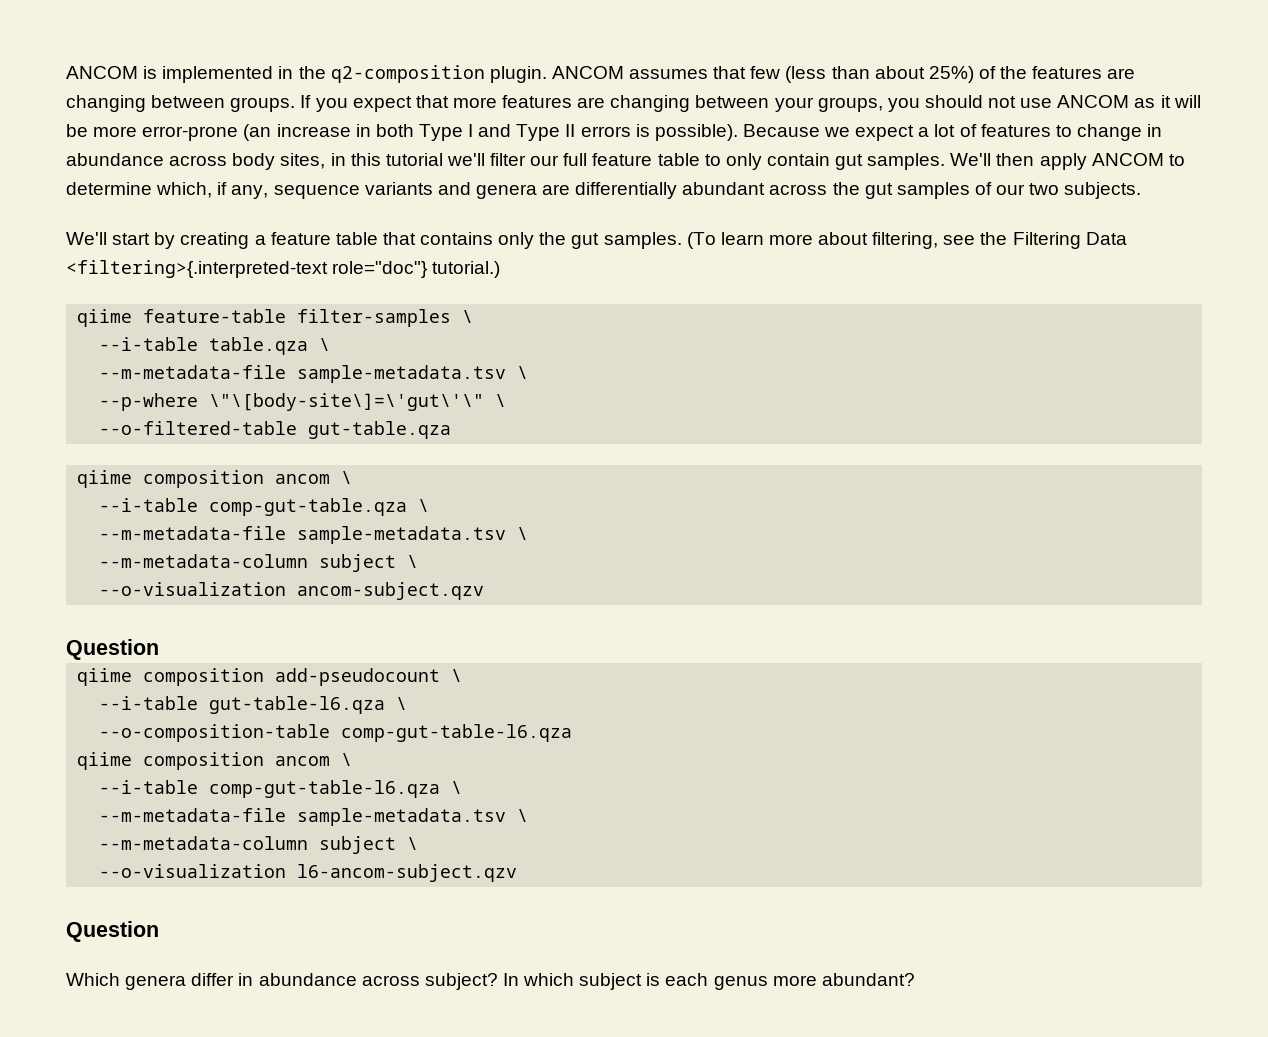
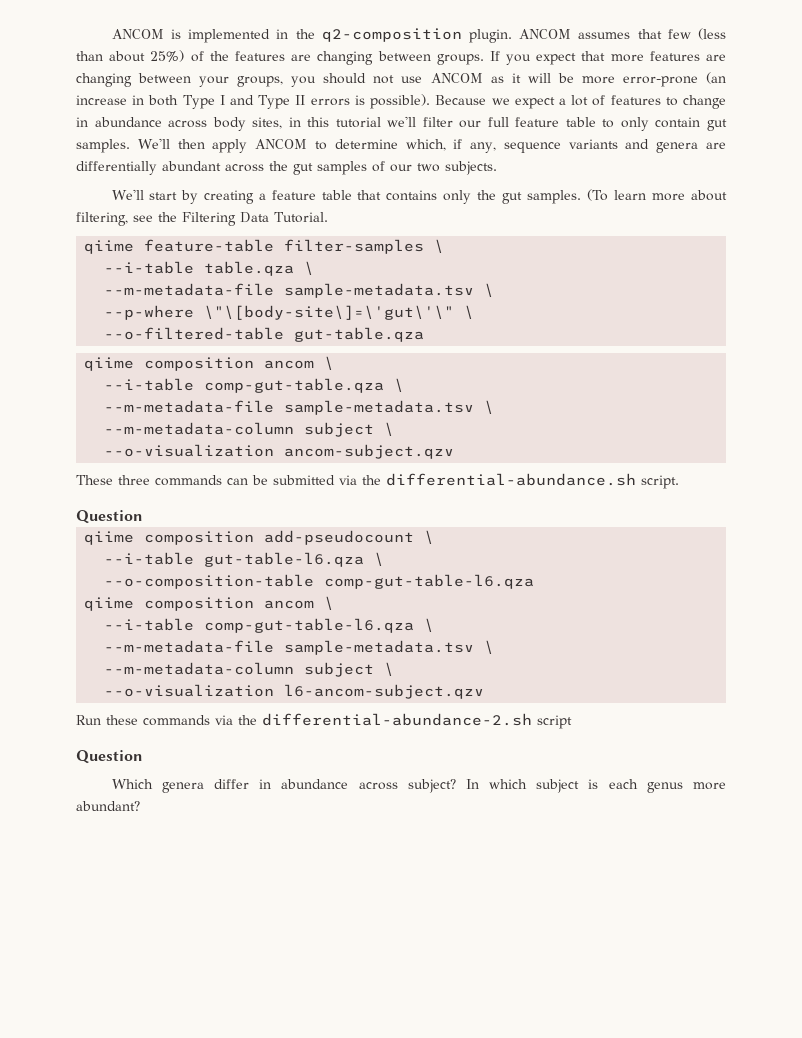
[66,260,501,278] <filtering>{.interpreted-text role="doc"} tutorial.) -> [274,212,328,223] Tutorial.
(485, 591) none -> [76,473,679,489] // These three commands can be submitted via the differential-abundance.sh script.
(518, 873) none -> [76,713,572,729] // Run these commands via the differential-abundance-2.sh script

